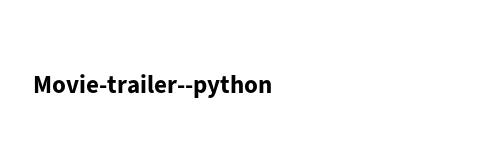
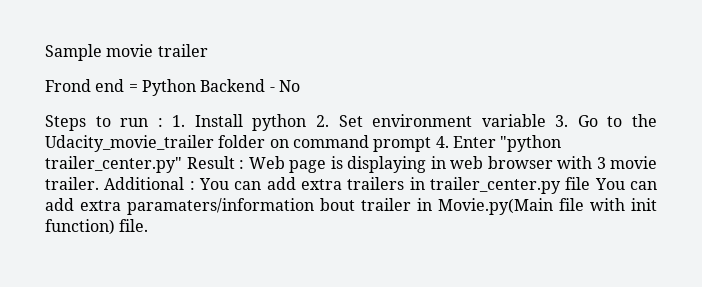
[33,74,272,98] Movie-trailer--python -> [45,44,208,61] [45,79,300,96] [45,114,657,131] [45,135,562,152] [45,156,657,173] [45,177,658,194] [45,198,657,215] [45,219,149,235] Sample movie trailer // Frond end = Python Backend - No // Steps to run : 1. Install python 2. Set environment variable 3. Go to the Udacity_movie_trailer folder on command prompt 4. Enter "python trailer_center.py" Result : Web page is displaying in web browser with 3 movie trailer. Additional : You can add extra trailers in trailer_center.py file You can add extra paramaters/information bout trailer in Movie.py(Main file with init function) file.

